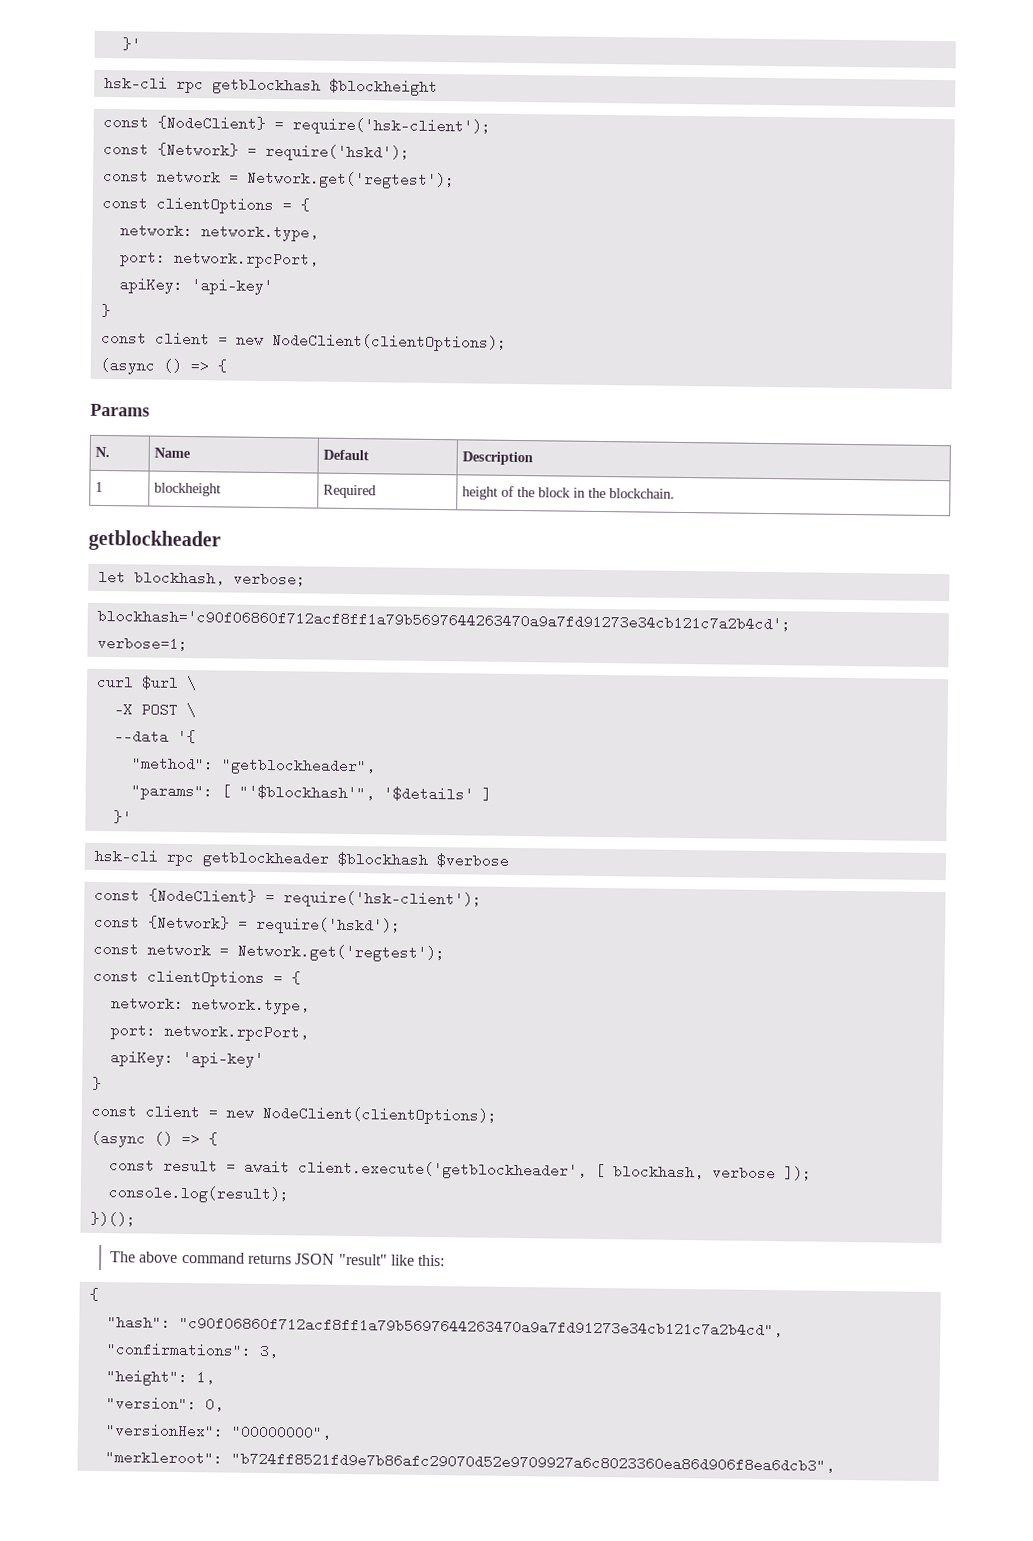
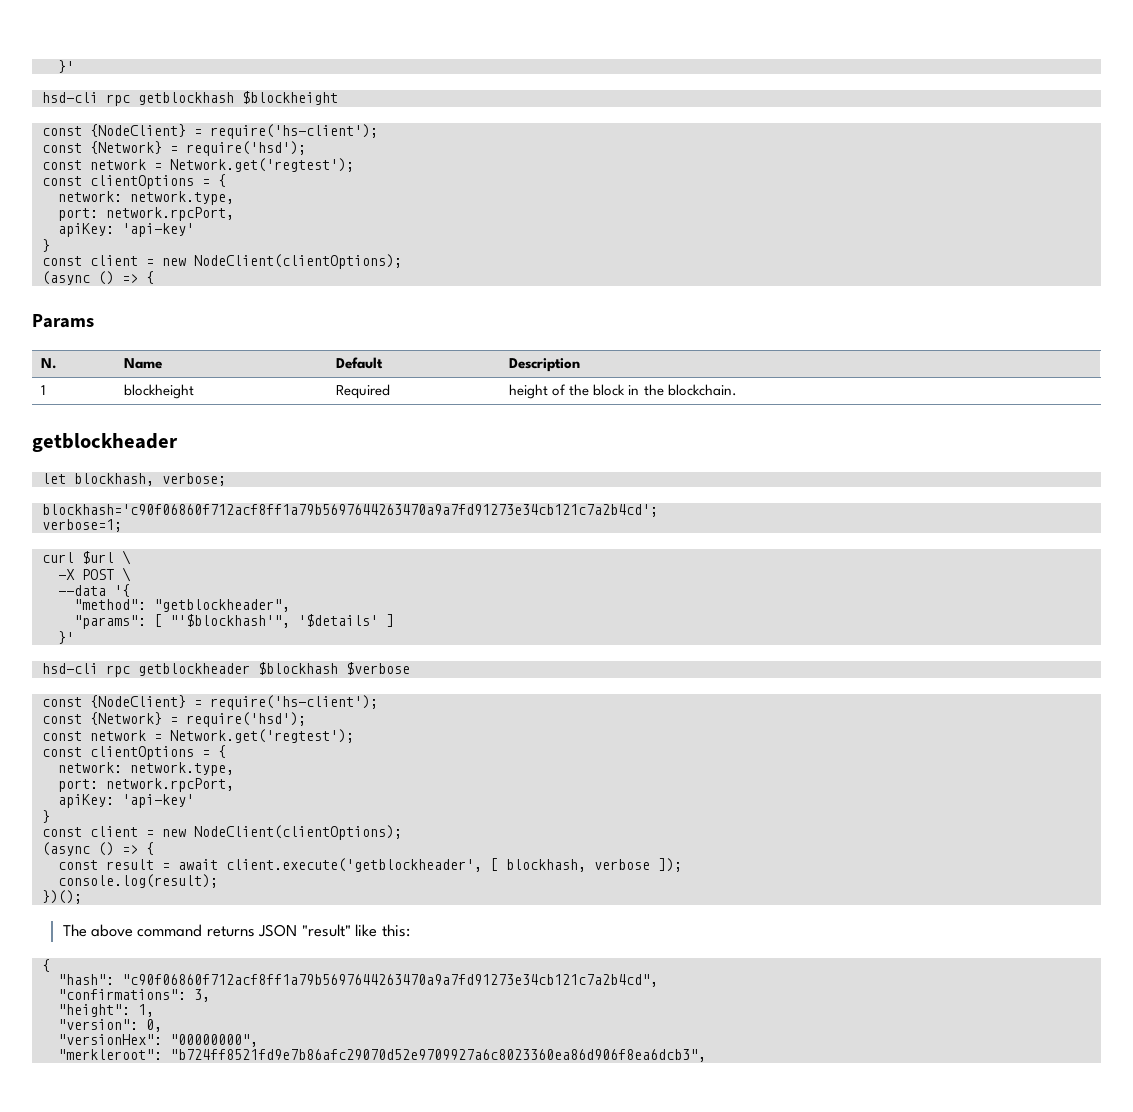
[121,37,141,52] [103,75,168,91] }' // hsk-cli -> [57,60,74,73] [41,92,98,103] }' // hsd-cli
[291,117,491,136] [102,141,410,162] require('hsk-client'); // const {Network} = require('hskd'); -> [209,124,378,139] [41,141,306,156] require('hs-client'); // const {Network} = require('hsd');
[93,848,159,864] hsk-cli -> [41,663,98,674] hsd-cli
[282,890,482,909] [93,914,401,935] require('hsk-client'); // const {Network} = require('hskd'); -> [209,695,378,710] [41,712,306,727] require('hs-client'); // const {Network} = require('hsd');

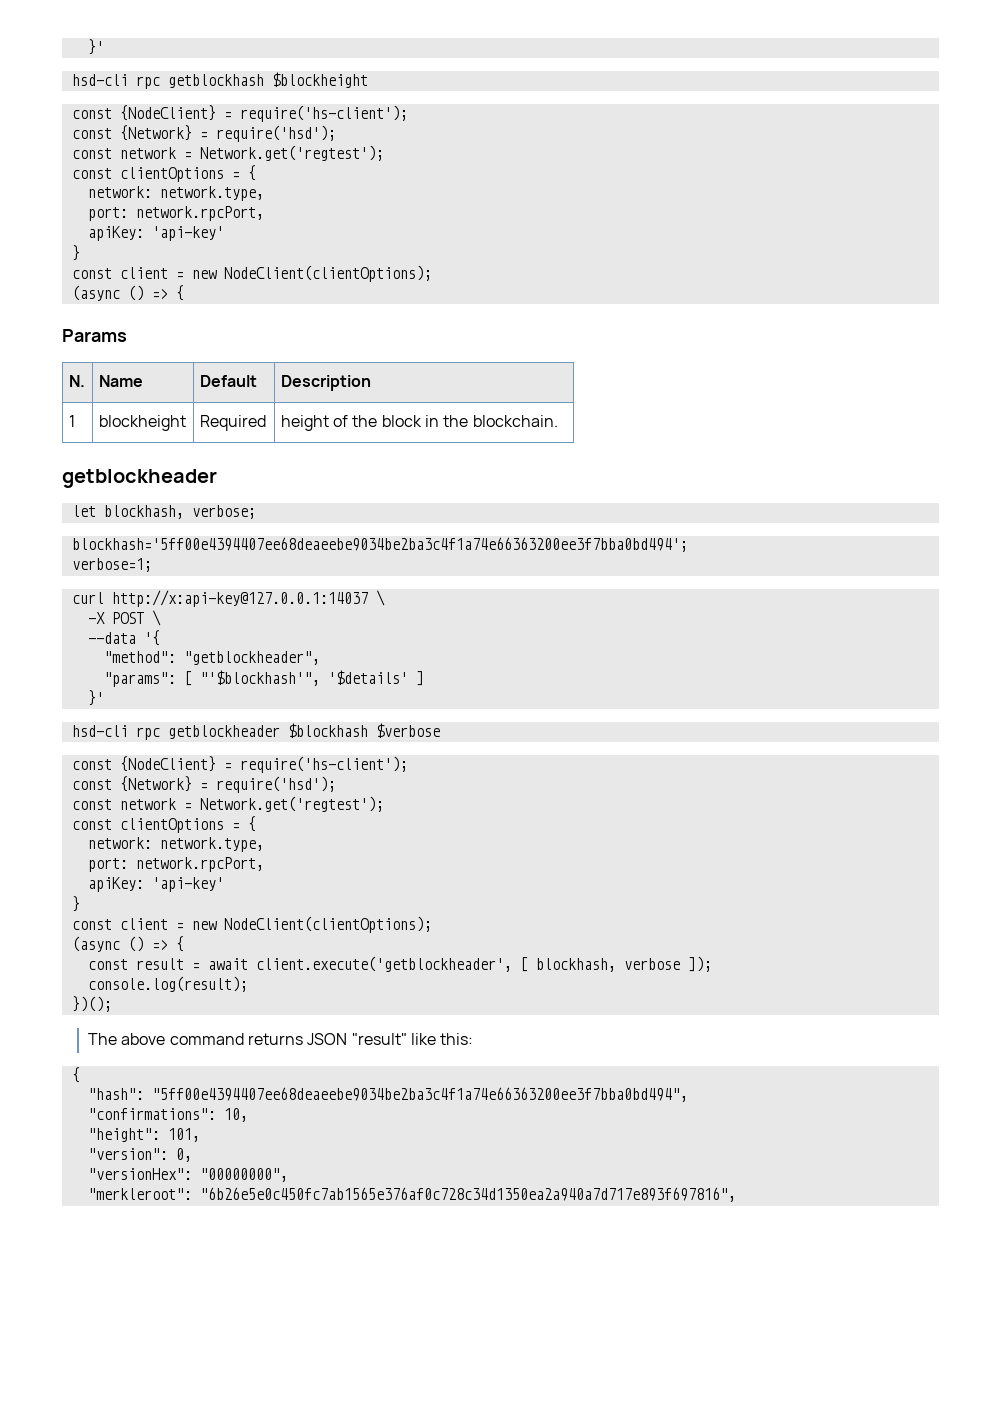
[41,504,658,517] blockhash='c90f06860f712acf8ff1a79b5697644263470a9a7fd91273e34cb121c7a2b4cd'; -> [71,537,688,552] blockhash='5ff00e4394407ee68deaeebe9034be2ba3c4f1a74e66363200ee3f7bba0bd494';
[81,551,114,564] $url -> [111,590,368,607] http://x:api-key@127.0.0.1:14037
[121,974,658,987] "c90f06860f712acf8ff1a79b5697644263470a9a7fd91273e34cb121c7a2b4cd", -> [151,1087,688,1102] "5ff00e4394407ee68deaeebe9034be2ba3c4f1a74e66363200ee3f7bba0bd494",
[193,989,210,1002] 3, -> [223,1108,248,1122] 10,
[137,1004,154,1017] 1, -> [167,1128,200,1142] 101,
[169,1049,706,1062] "b724ff8521fd9e7b86afc29070d52e9709927a6c8023360ea86d906f8ea6dcb3", -> [199,1187,736,1202] "6b26e5e0c450fc7ab1565e376af0c728c34d1350ea2a940a7d717e893f697816",

